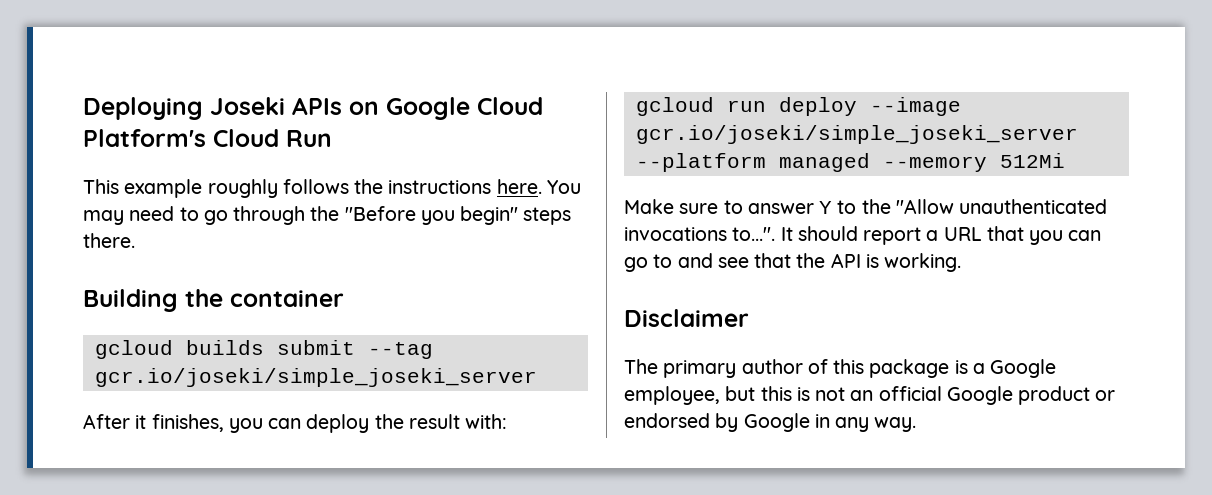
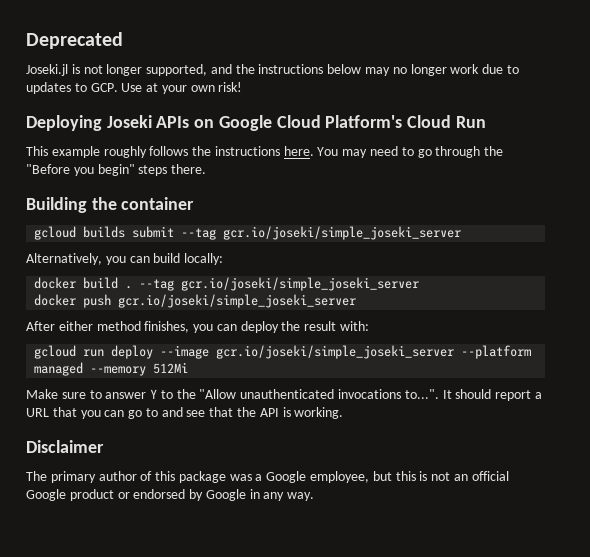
(83, 108) none -> [26,32,123,49] [26,64,519,76] [26,82,243,94] Deprecated // Joseki.jl is not longer supported, and the instructions below may no longer work due to updates to GCP. Use at your own risk! //
(537, 377) none -> [26,253,224,265] [34,277,420,291] [34,294,357,308] // Alternatively, you can build locally: // docker build . --tag gcr.io/joseki/simple_joseki_server // docker push gcr.io/joseki/simple_joseki_server
[135,415,147,429] it -> [58,321,141,331] either method
[954,360,968,374] is -> [229,474,252,481] was

